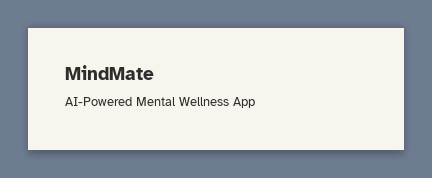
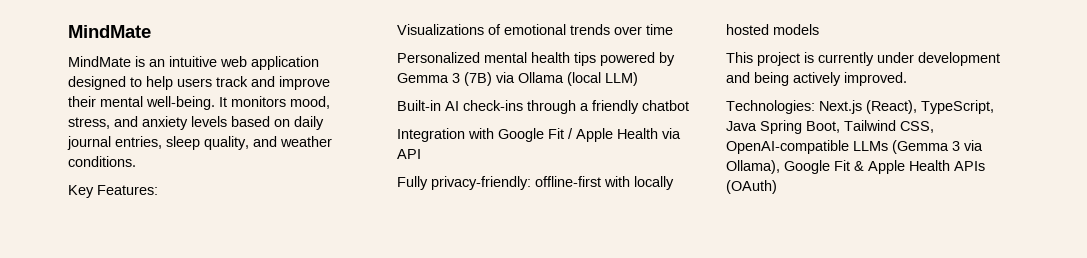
[65,97,255,108] AI-Powered Mental Wellness App -> [68,56,319,70] [68,76,330,90] [68,96,330,110] [68,116,324,130] [67,136,332,150] [68,156,136,167] [68,185,158,198] [397,24,673,35] [397,52,675,66] [397,72,638,86] [397,100,689,114] [397,128,681,142] [397,149,421,159] [397,176,674,190] [726,24,819,35] [726,52,1000,66] [726,72,907,86] [726,100,994,114] [726,120,934,134] [726,140,983,154] [726,160,985,174] [726,180,777,194] MindMate is an intuitive web application designed to help users track and improve their mental well-being. It monitors mood, stress, and anxiety levels based on daily journal entries, sleep quality, and weather conditions. // Key Features: // Visualizations of emotional trends over time // Personalized mental health tips powered by Gemma 3 (7B) via Ollama (local LLM) // Built-in AI check-ins through a friendly chatbot // Integration with Google Fit / Apple Health via API // Fully privacy-friendly: offline-first with locally hosted models // This project is currently under development and being actively improved. // Technologies: Next.js (React), TypeScript, Java Spring Boot, Tailwind CSS, OpenAI-compatible LLMs (Gemma 3 via Ollama), Google Fit & Apple Health APIs (OAuth)

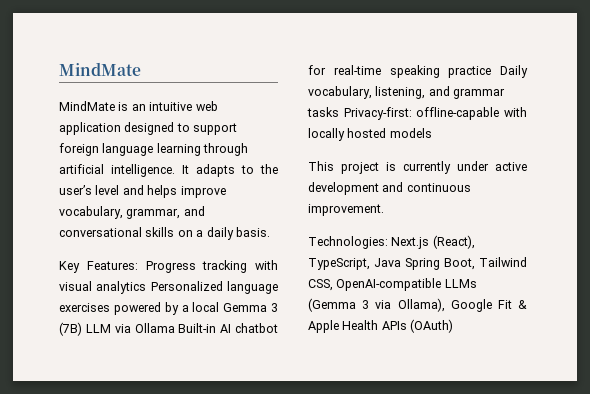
[146,76,330,90] [68,96,330,110] [68,116,324,130] [67,136,332,150] [68,156,136,167] [68,185,158,198] [397,24,673,35] [397,52,675,66] help users track and improve their mental well-being. It monitors mood, stress, and anxiety levels based on daily journal entries, sleep quality, and weather conditions. // Key Features: // Visualizations of emotional trends over time // Personalized mental health tips powered by -> [193,123,238,135] [59,143,249,156] [59,164,278,177] [59,185,226,198] [59,206,205,219] [59,227,270,240] [59,260,278,273] [59,281,278,294] [59,302,220,315] support foreign language learning through artificial intelligence. It adapts to the user’s level and helps improve vocabulary, grammar, and conversational skills on a daily basis. // Key Features: Progress tracking with visual analytics Personalized language exercises powered by a local
(492, 79) none -> [85,324,111,333] LLM
[567,72,638,86] [397,100,689,114] [397,128,681,142] [397,149,421,159] [397,176,601,190] (local LLM) // Built-in AI check-ins through a friendly chatbot // Integration with Google Fit / Apple Health via API // Fully privacy-friendly: offline-first -> [178,323,278,333] [308,65,528,78] [308,86,506,99] [307,107,500,120] Built-in AI chatbot for real-time speaking practice Daily vocabulary, listening, and grammar tasks Privacy-first: offline-capable
(914, 57) none -> [495,162,527,171] active
[754,72,907,86] being actively improved. -> [406,183,471,192] [308,204,384,216] continuous improvement.

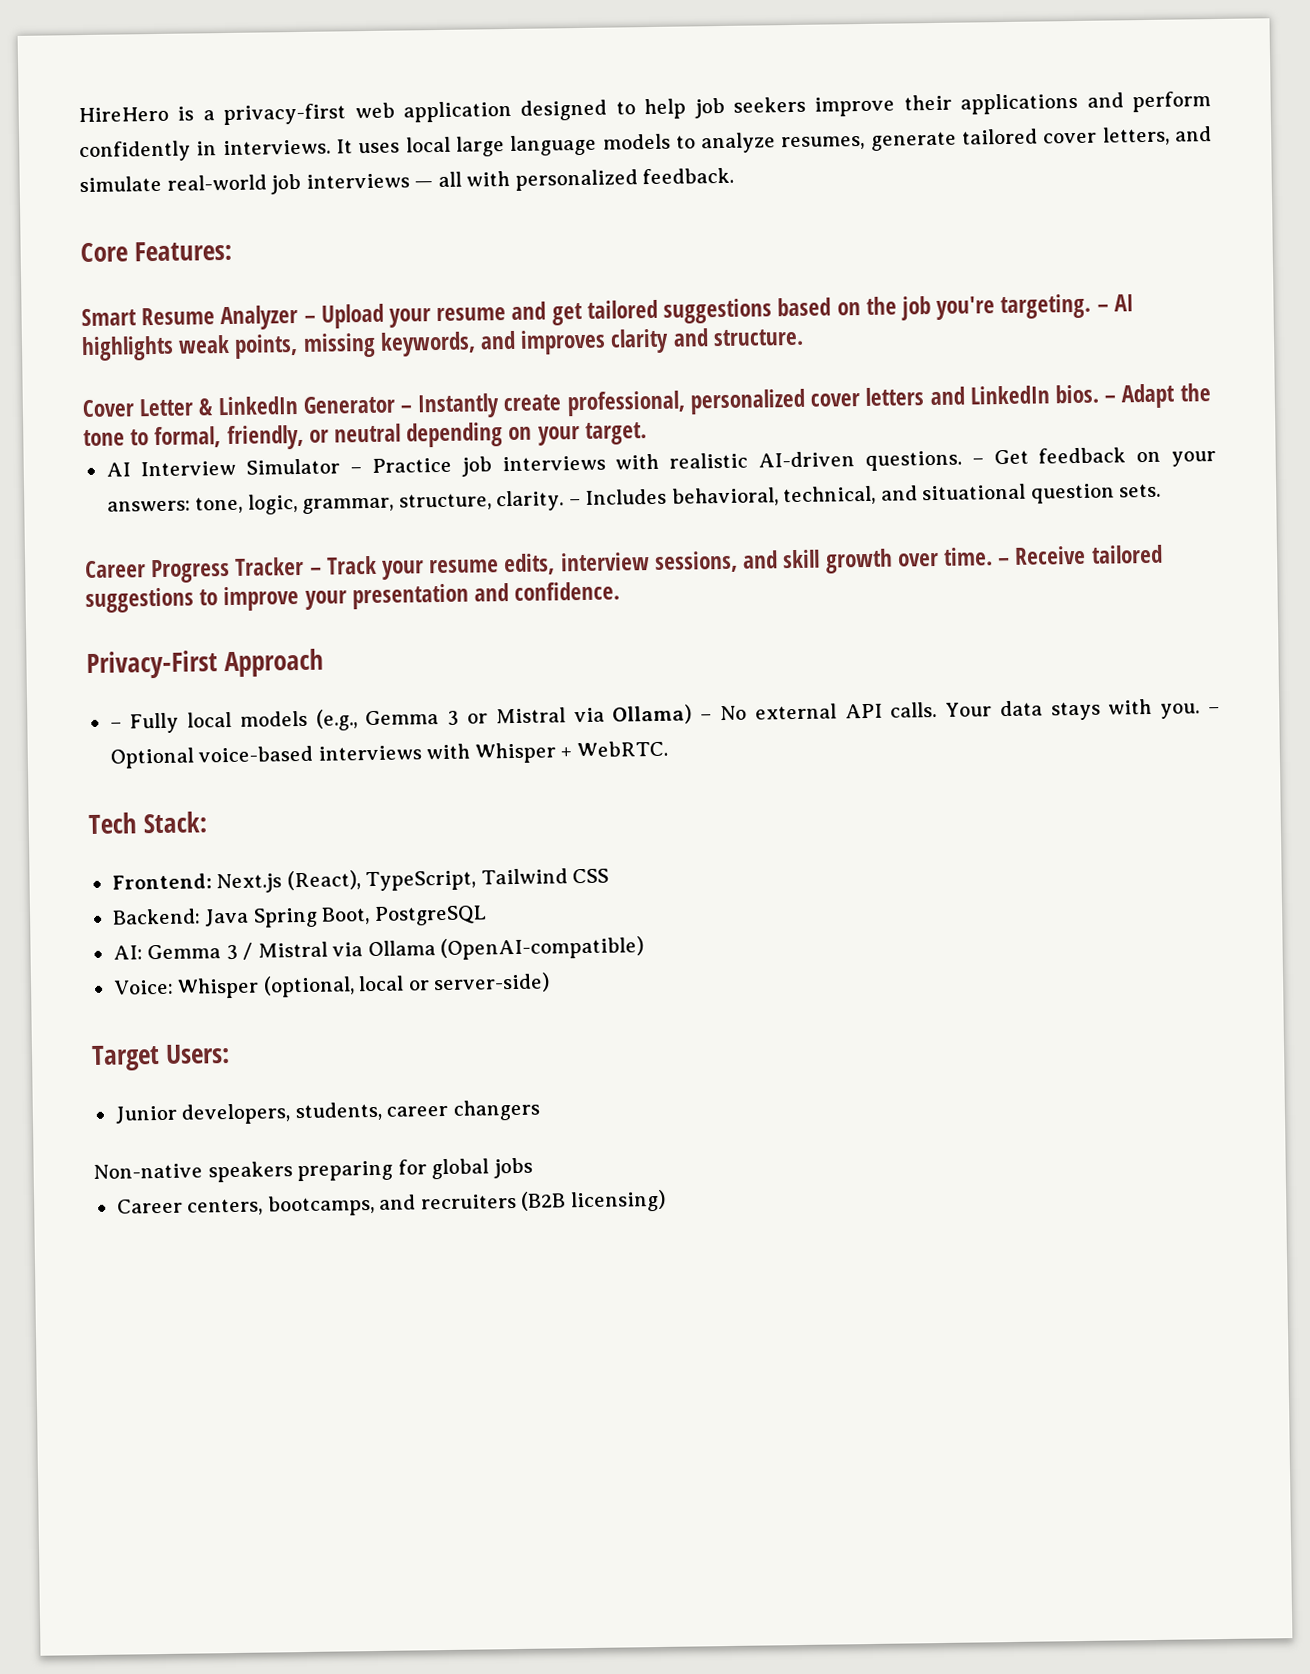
[59,62,141,76] [59,101,218,111] [59,122,238,135] [59,143,249,156] [59,164,278,177] [59,185,226,198] [59,206,205,219] [59,227,270,240] [59,260,278,273] [59,281,278,294] [59,302,278,315] [59,322,278,336] [308,65,528,78] [308,86,506,99] [307,107,527,120] [308,128,432,141] [308,161,527,174] [308,182,471,195] [308,204,384,216] [308,235,475,249] [308,257,527,270] [308,278,477,291] [308,298,527,312] [308,319,454,333] MindMate // MindMate is an intuitive web application designed to support foreign language learning through artificial intelligence. It adapts to the user’s level and helps improve vocabulary, grammar, and conversational skills on a daily basis. // Key Features: Progress tracking with visual analytics Personalized language exercises powered by a local Gemma 3 (7B) LLM via Ollama Built-in AI chatbot for real-time speaking practice Daily vocabulary, listening, and grammar tasks Privacy-first: offline-capable with locally hosted models // This project is currently under active development and continuous improvement. // Technologies: Next.js (React), TypeScript, Java Spring Boot, Tailwind CSS, OpenAI-compatible LLMs (Gemma 3 via Ollama), Google Fit & Apple Health APIs (OAuth) -> [78,91,1211,126] [79,126,1212,163] [79,167,735,195] [80,240,233,263] [81,293,1134,331] [81,328,804,362] [82,383,1211,419] [83,422,647,451] [105,447,1217,477] [106,483,1162,515] [85,544,1163,584] [85,581,621,614] [86,648,325,680] [109,698,1220,734] [109,740,668,769] [88,811,208,835] [111,868,610,894] [111,905,487,928] [112,936,645,961] [112,972,551,999] [91,1044,231,1071] [114,1099,540,1125] [93,1157,533,1183] [116,1189,666,1217] HireHero is a privacy-first web application designed to help job seekers improve their applications and perform confidently in interviews. It uses local large language models to analyze resumes, generate tailored cover letters, and simulate real-world job interviews — all with personalized feedback. // Core Features: // Smart Resume Analyzer – Upload your resume and get tailored suggestions based on the job you're targeting. – AI highlights weak points, missing keywords, and improves clarity and structure. // Cover Letter & LinkedIn Generator – Instantly create professional, personalized cover letters and LinkedIn bios. – Adapt the tone to formal, friendly, or neutral depending on your target. // AI Interview Simulator – Practice job interviews with realistic AI-driven questions. – Get feedback on your answers: tone, logic, grammar, structure, clarity. – Includes behavioral, technical, and situational question sets. // Career Progress Tracker – Track your resume edits, interview sessions, and skill growth over time. – Receive tailored suggestions to improve your presentation and confidence. // Privacy-First Approach // – Fully local models (e.g., Gemma 3 or Mistral via Ollama) – No external API calls. Your data stays with you. – Optional voice-based interviews with Whisper + WebRTC. // Tech Stack: // Frontend: Next.js (React), TypeScript, Tailwind CSS // Backend: Java Spring Boot, PostgreSQL // AI: Gemma 3 / Mistral via Ollama (OpenAI-compatible) // Voice: Whisper (optional, local or server-side) // Target Users: // Junior developers, students, career changers // Non-native speakers preparing for global jobs // Career centers, bootcamps, and recruiters (B2B licensing)

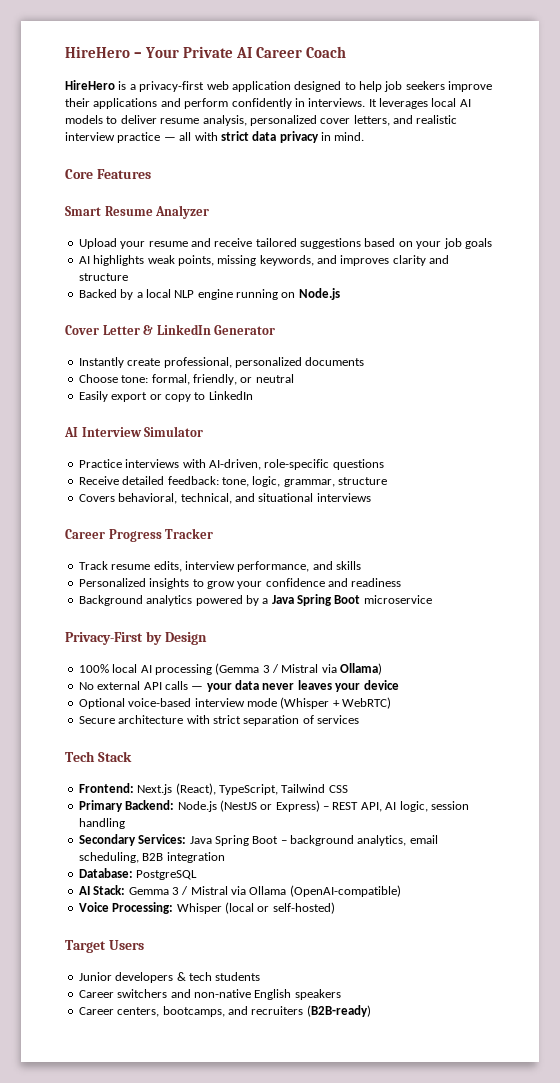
[78,106,169,123] HireHero -> [65,46,347,58] [65,80,115,90] HireHero – Your Private AI Career Coach // HireHero
[358,126,1212,157] [79,167,735,195] uses local large language models to analyze resumes, generate tailored cover letters, and simulate real-world job interviews — all with personalized feedback. -> [379,98,471,109] [65,115,458,126] [65,131,365,143] leverages local AI models to deliver resume analysis, personalized cover letters, and realistic interview practice — all with strict data privacy in mind.
[134,240,233,262] Features: -> [96,169,151,179] Features
[303,315,316,323] – -> (210, 212) //
[551,302,582,326] get -> [214,238,253,247] receive
[865,293,1109,321] the job you're targeting. – -> [416,238,492,249] your job goals //
[712,328,804,347] structure. -> [78,273,128,281] [78,288,340,300] structure // Backed by a local NLP engine running on Node.js
[400,405,413,413] – -> (276, 330) //
[810,383,1211,409] [83,422,647,451] [105,447,1217,477] [106,488,668,515] cover letters and LinkedIn bios. – Adapt the tone to formal, friendly, or neutral depending on your target. // AI Interview Simulator – Practice job interviews with realistic AI-driven questions. – Get feedback on your answers: tone, logic, grammar, structure, clarity. – Includes -> [305,357,365,366] [78,374,294,385] [78,391,253,402] [64,426,204,437] [78,459,384,470] [78,476,387,487] [78,494,115,502] documents // Choose tone: formal, friendly, or neutral // Easily export or copy to LinkedIn // AI Interview Simulator // Practice interviews with AI-driven, role-specific questions // Receive detailed feedback: tone, logic, grammar, structure // Covers
[1030,483,1162,504] question sets. -> [316,493,371,502] interviews
[309,544,1163,580] [85,581,621,614] [86,648,325,680] [109,709,489,734] – Track your resume edits, interview sessions, and skill growth over time. – Receive tailored suggestions to improve your presentation and confidence. // Privacy-First Approach // – Fully local models (e.g., Gemma 3 or -> [78,561,361,572] [78,578,402,589] [78,594,432,606] [65,631,207,645] [78,663,279,675] // Track resume edits, interview performance, and skills // Personalized insights to grow your confidence and readiness // Background analytics powered by a Java Spring Boot microservice // Privacy-First by Design // 100% local AI processing (Gemma 3 /
[700,714,713,721] – -> (383, 669) //
[890,698,1220,721] [109,740,668,769] calls. Your data stays with you. – Optional voice-based interviews with Whisper + WebRTC. -> [164,680,399,692] [78,697,391,709] [78,715,359,726] calls — your data never leaves your device // Optional voice-based interview mode (Whisper + WebRTC) // Secure architecture with strict separation of services
[143,811,208,834] Stack: -> [97,751,132,762] Stack
[111,907,371,928] Backend: Java Spring Boot, -> [78,800,469,812] [78,818,125,829] [78,834,438,846] [78,852,225,863] [78,868,133,878] Primary Backend: Node.js (NestJS or Express) – REST API, AI logic, session handling // Secondary Services: Java Spring Boot – background analytics, email scheduling, B2B integration // Database:
[112,945,143,960] AI: -> [78,885,126,895] AI Stack:
[112,972,551,999] Voice: Whisper (optional, local or server-side) -> [78,902,335,914] Voice Processing: Whisper (local or self-hosted)
[165,1044,231,1064] Users: -> [108,940,144,950] Users
[181,1099,540,1125] [93,1157,533,1183] developers, students, career changers // Non-native speakers preparing for global jobs -> [115,972,261,983] [78,989,341,1000] developers & tech students // Career switchers and non-native English speakers
[521,1189,666,1213] (B2B licensing) -> [306,1005,371,1017] (B2B-ready)

